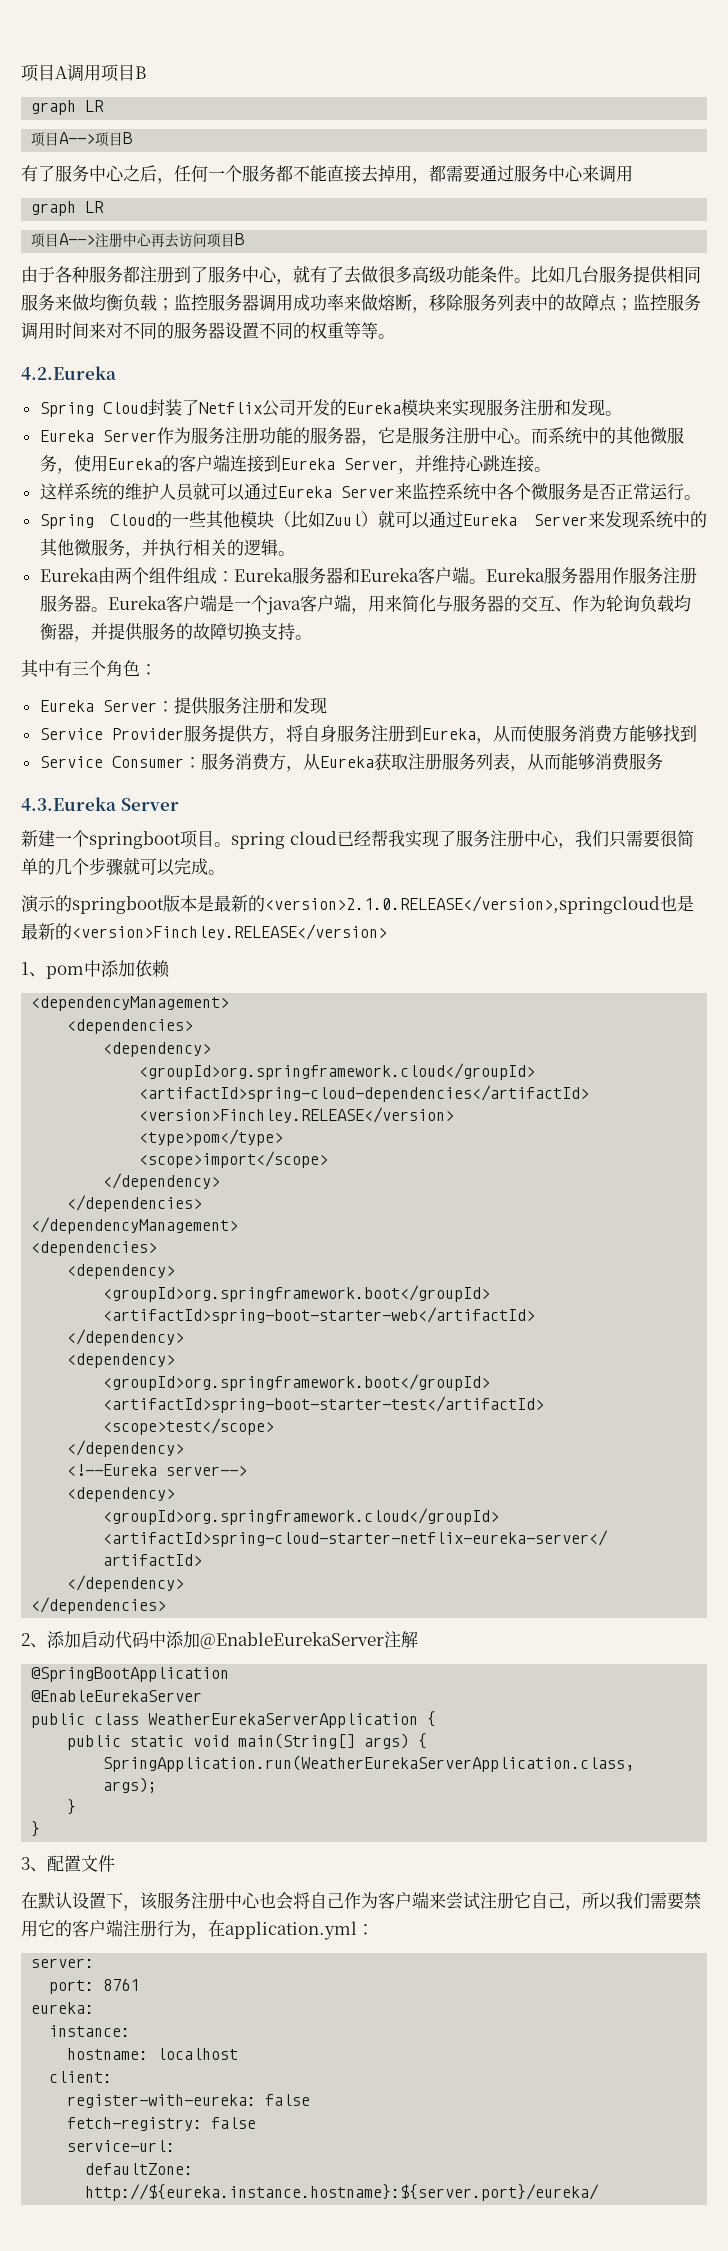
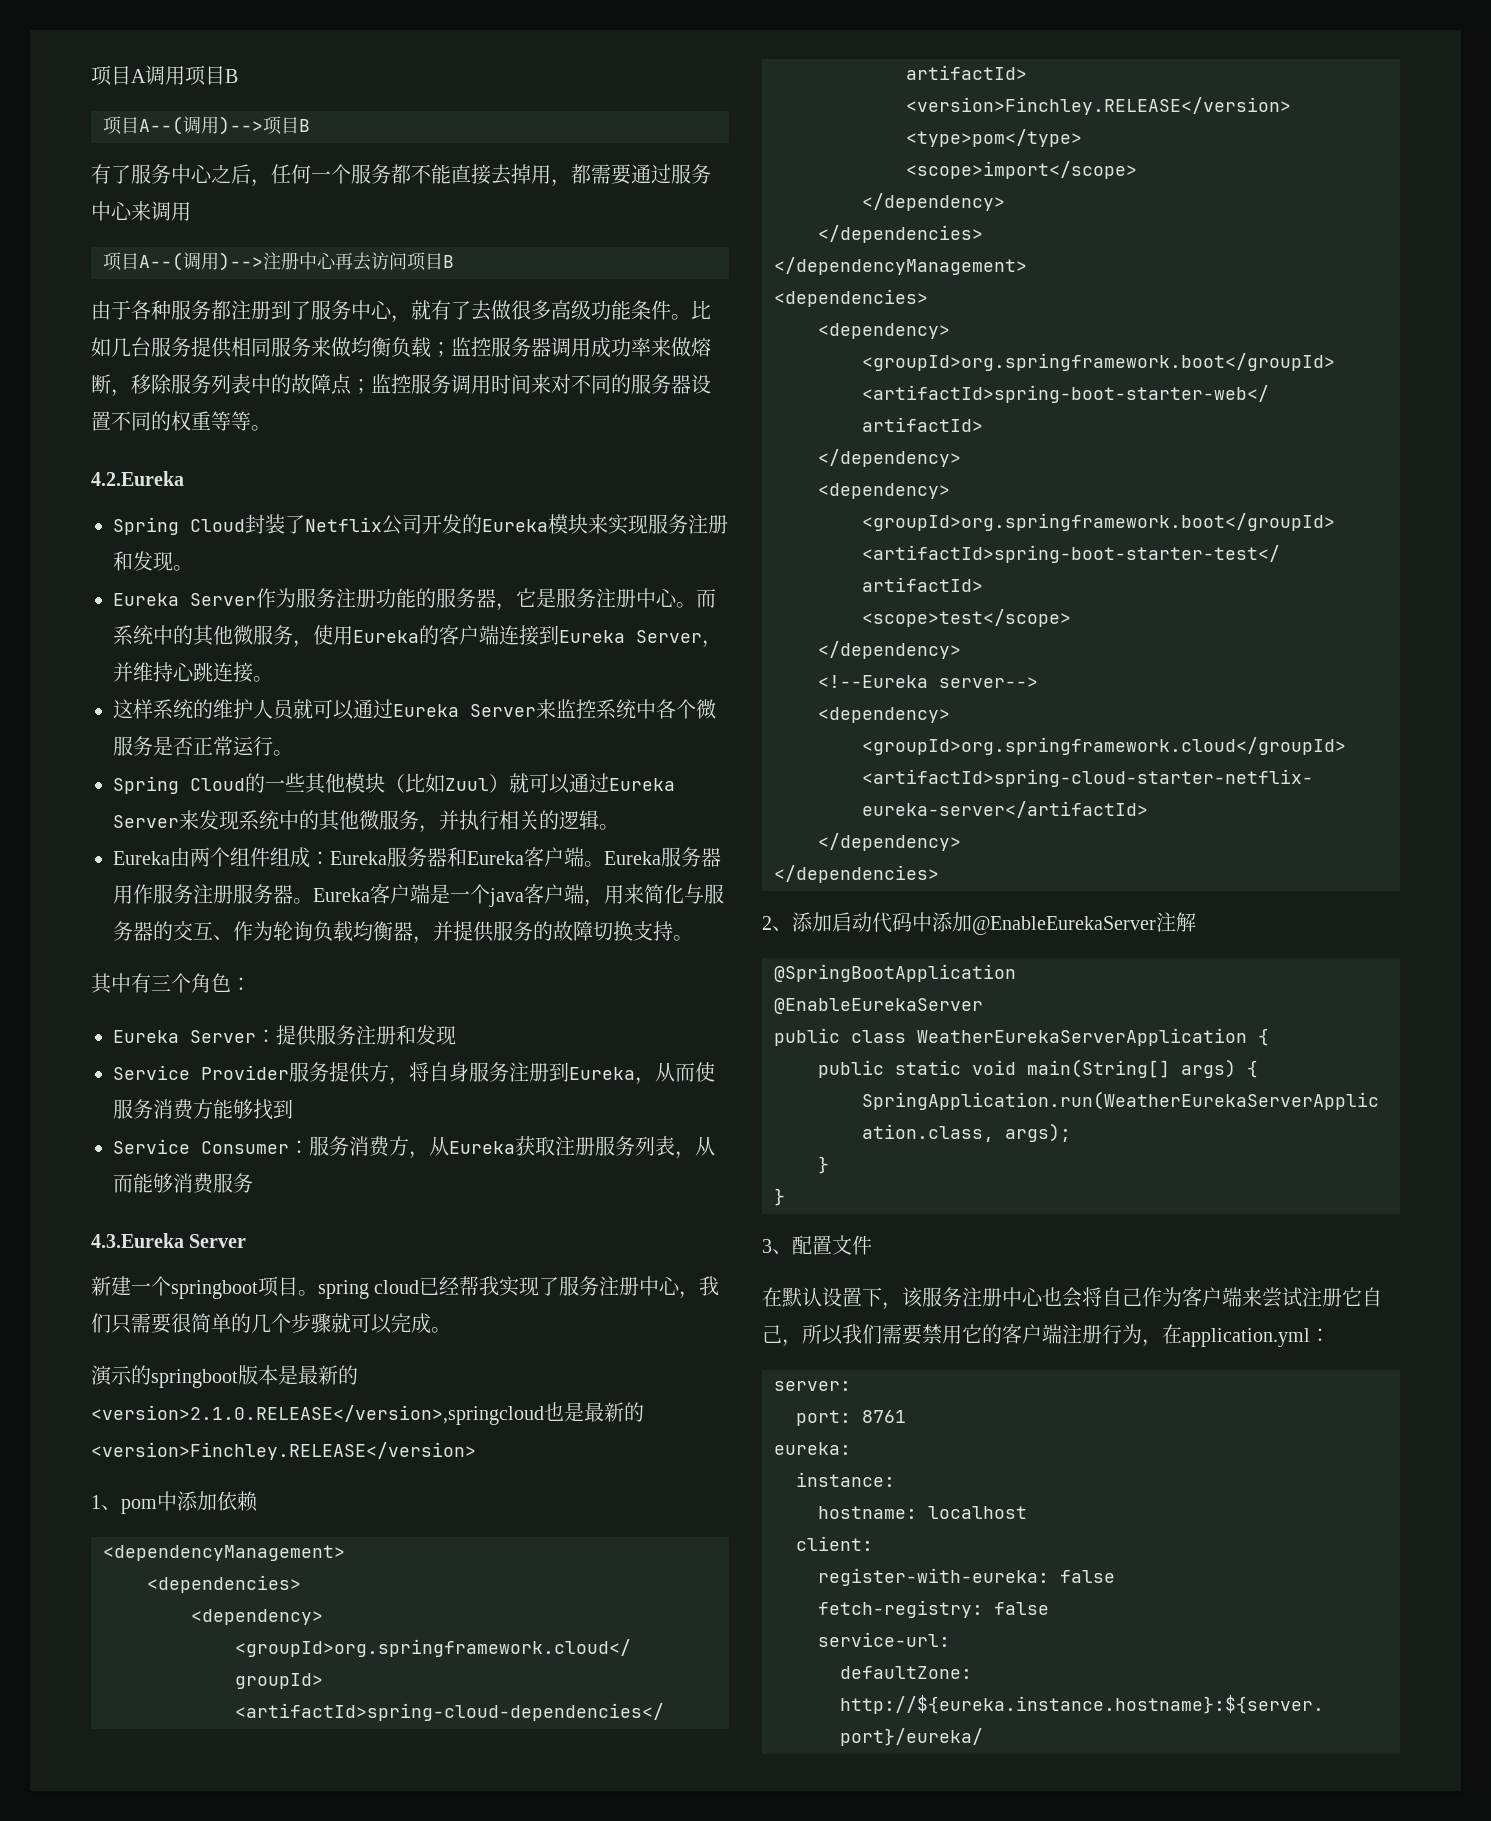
[31,100,105,115] [31,132,96,147] // graph LR // 项目A--> -> [103,116,263,135] // 项目A--(调用)-->
[31,201,105,216] [31,233,96,248] // graph LR // 项目A--> -> [103,252,263,271] // 项目A--(调用)-->

